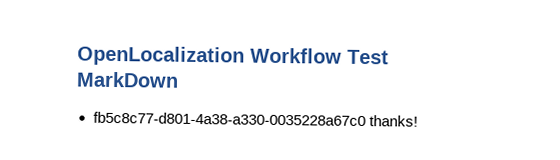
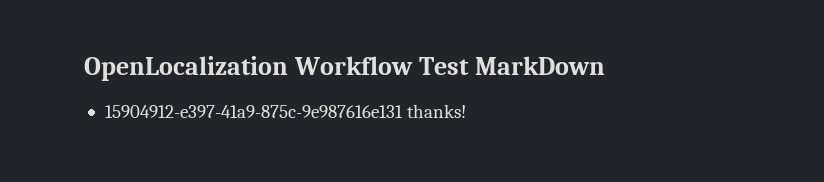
[92,111,366,127] fb5c8c77-d801-4a38-a330-0035228a67c0 -> [104,105,403,118] 15904912-e397-41a9-875c-9e987616e131

